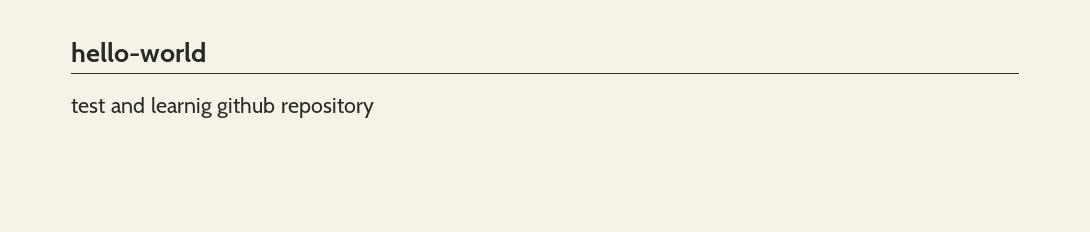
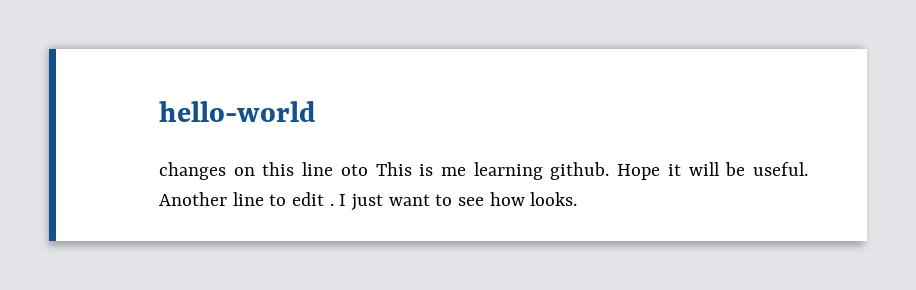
[71,97,375,118] test and learnig github repository -> [159,162,808,180] [159,192,578,211] changes on this line oto This is me learning github. Hope it will be useful. Another line to edit . I just want to see how looks.

